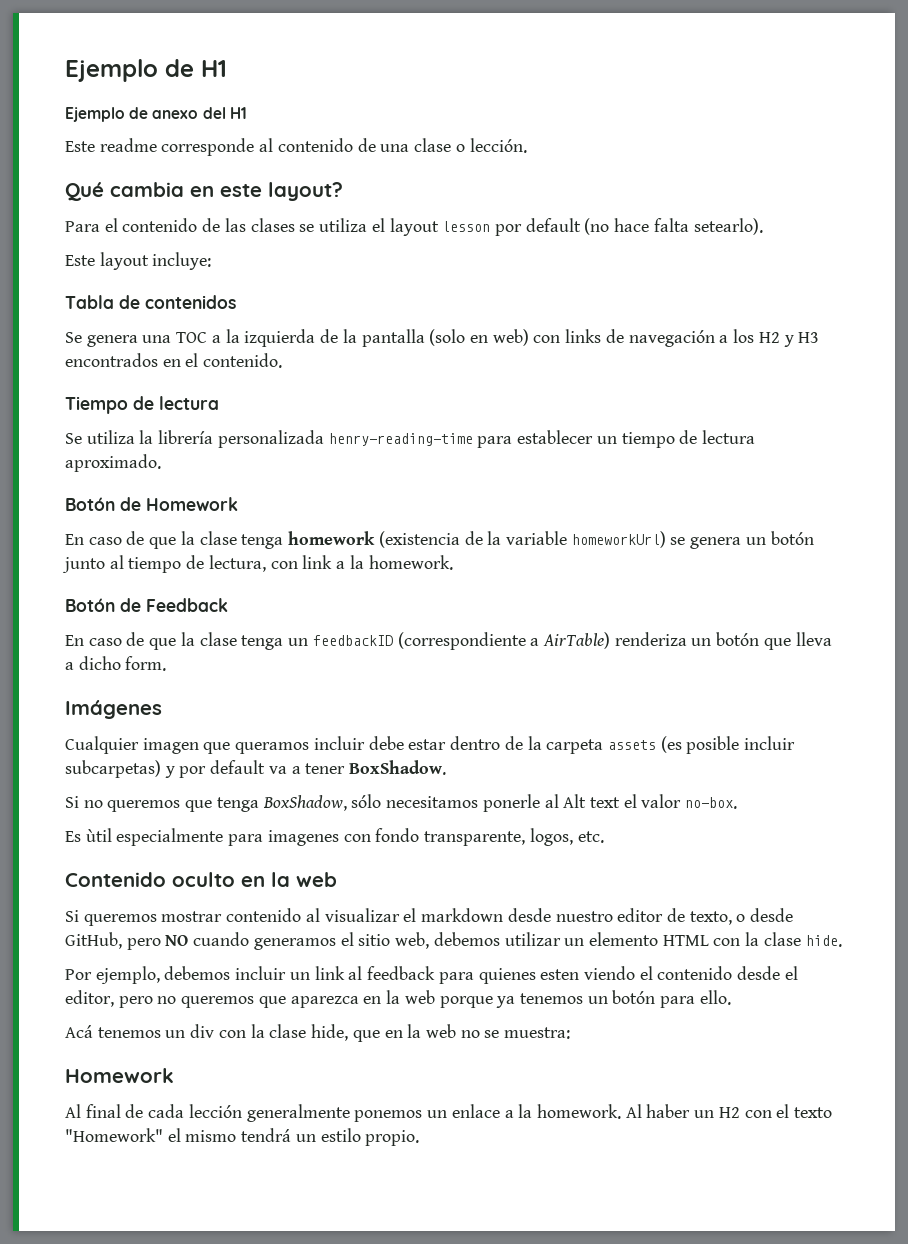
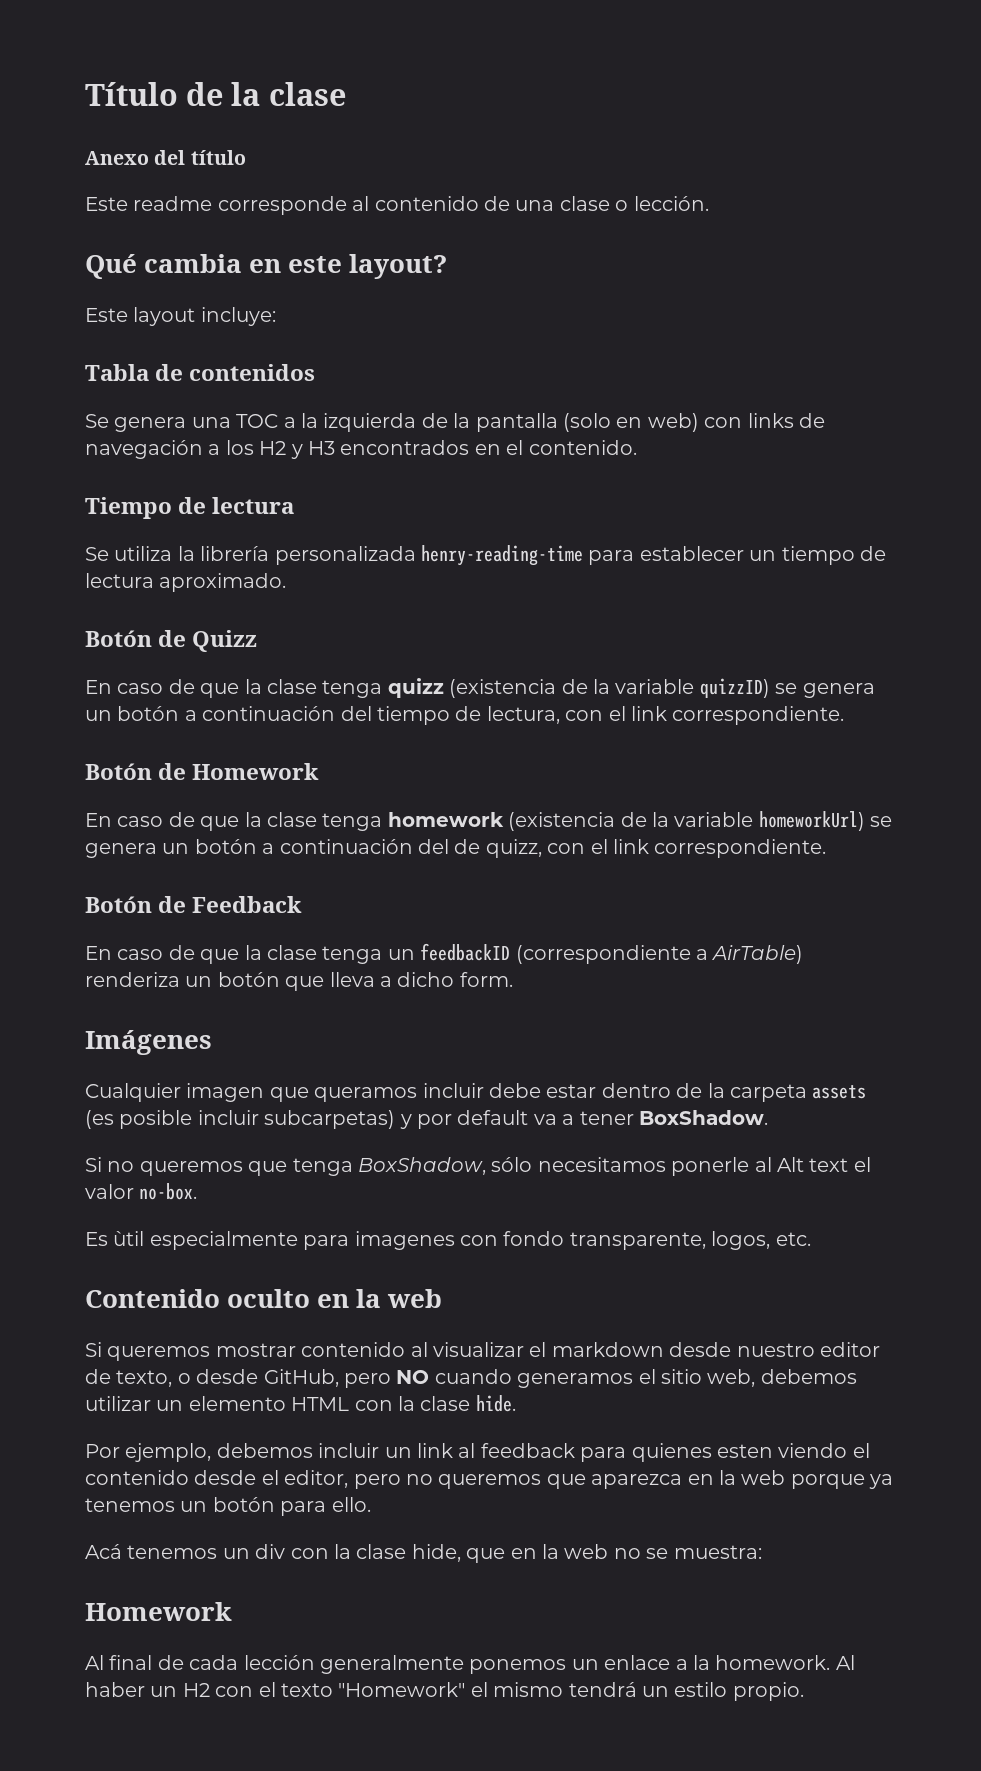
[65,59,227,82] [65,107,247,122] Ejemplo de H1 // Ejemplo de anexo del H1 -> [85,82,346,106] [85,150,246,165] Título de la clase // Anexo del título
[65,218,763,236] // Para el contenido de las clases se utiliza el layout lesson por default (no hace falta setearlo). -> (448, 266) none
(161, 463) none -> [85,630,258,652] [85,678,875,698] [85,706,845,725] // Botón de Quizz // En caso de que la clase tenga quizz (existencia de la variable quizzID) se genera un botón a continuación del tiempo de lectura, con el link correspondiente.
[62,555,453,573] junto al tiempo de lectura, con link a la homework. -> [262,839,827,858] a continuación del de quizz, con el link correspondiente.

